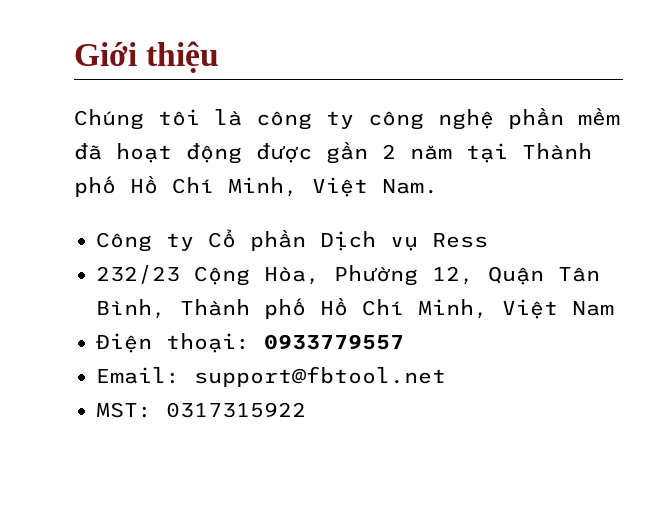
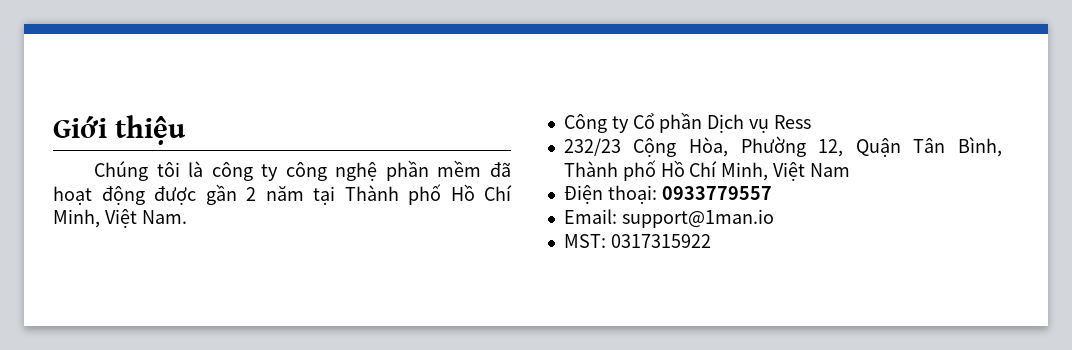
[194,366,446,387] support@fbtool.net -> [621,209,774,228] support@1man.io

